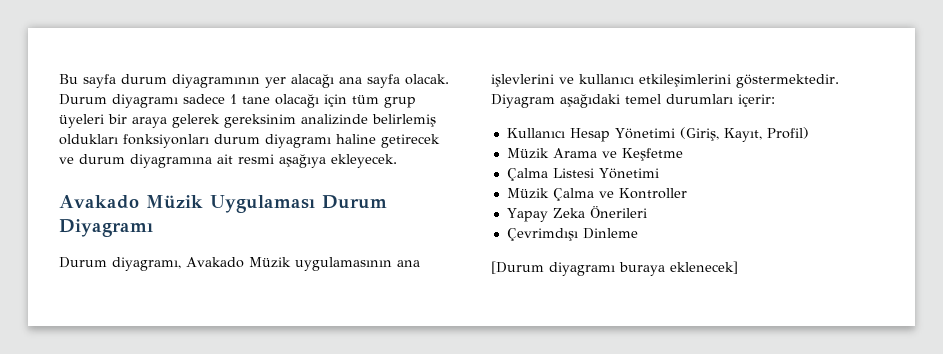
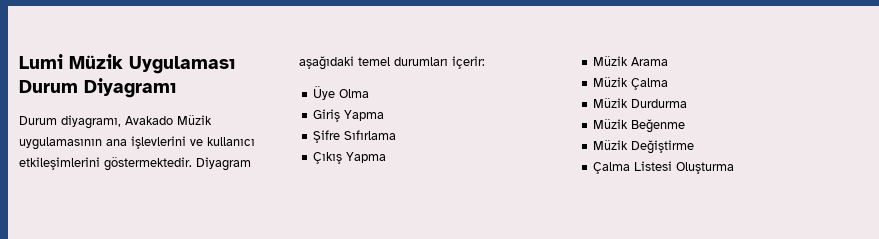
[59,74,449,88] [59,94,416,108] [59,114,436,128] [59,134,440,148] [59,154,397,168] [59,195,139,209] Bu sayfa durum diyagramının yer alacağı ana sayfa olacak. Durum diyagramı sadece 1 tane olacağı için tüm grup üyeleri bir araya gelerek gereksinim analizinde belirlemiş oldukları fonksiyonları durum diyagramı haline getirecek ve durum diyagramına ait resmi aşağıya ekleyecek. // Avakado -> [19,54,63,69] Lumi
[506,127,809,142] [506,148,683,161] [506,168,659,181] [506,188,687,201] [506,206,647,222] [506,228,638,241] [491,261,738,276] Kullanıcı Hesap Yönetimi (Giriş, Kayıt, Profil) // Müzik Arama ve Keşfetme // Çalma Listesi Yönetimi // Müzik Çalma ve Kontroller // Yapay Zeka Önerileri // Çevrimdışı Dinleme // [Durum diyagramı buraya eklenecek] -> [313,86,370,100] [313,109,385,122] [313,130,397,143] [313,152,387,164] [593,56,669,66] [593,77,669,90] [593,98,688,108] [593,119,686,133] [593,140,695,154] [593,161,735,174] Üye Olma // Giriş Yapma // Şifre Sıfırlama // Çıkış Yapma // Müzik Arama // Müzik Çalma // Müzik Durdurma // Müzik Beğenme // Müzik Değiştirme // Çalma Listesi Oluşturma

